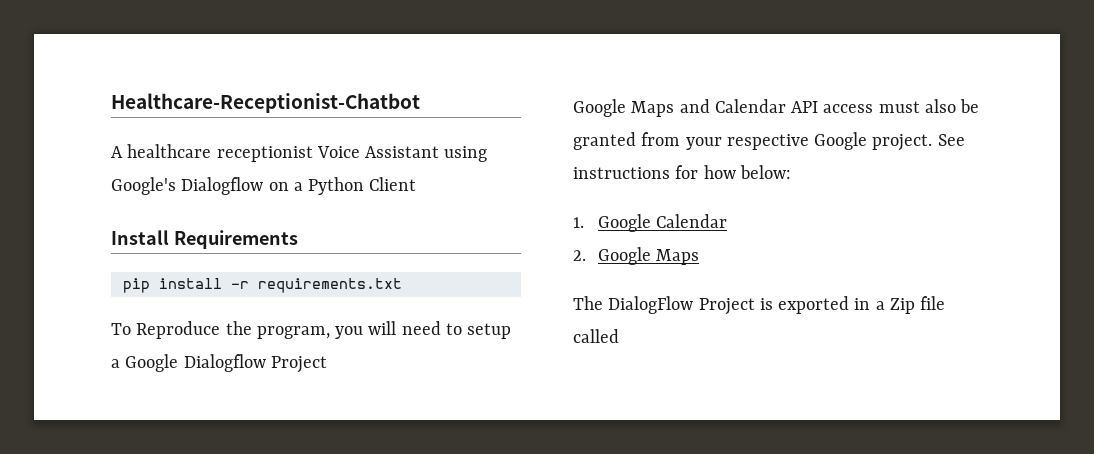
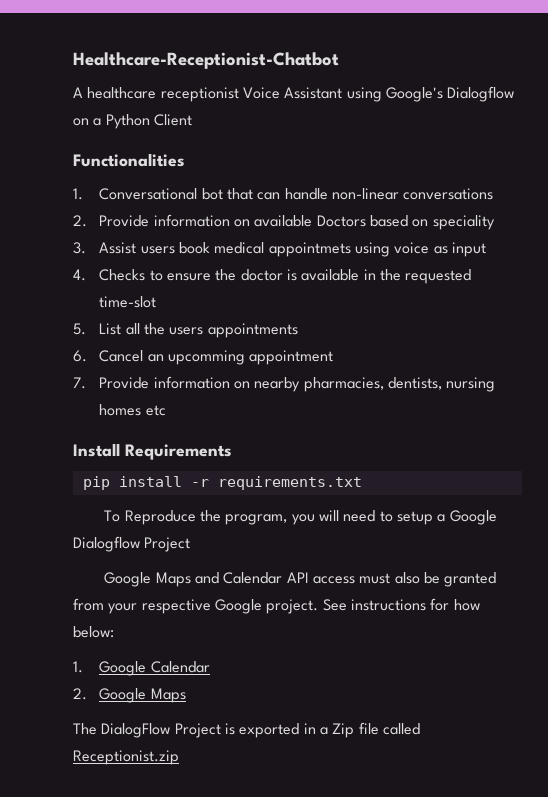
(417, 184) none -> [73,153,185,167] [73,188,494,200] [73,214,495,230] [73,242,487,257] [73,269,472,284] [99,296,157,308] [73,323,298,338] [73,350,334,365] [73,376,496,392] [99,404,166,416] // Functionalities // 1. Conversational bot that can handle non-linear conversations // 2. Provide information on available Doctors based on speciality // 3. Assist users book medical appointmets using voice as input // 4. Checks to ensure the doctor is available in the requested time-slot // 5. List all the users appointments // 6. Cancel an upcomming appointment // 7. Provide information on nearby pharmacies, dentists, nursing homes etc
(619, 336) none -> [73,750,179,765] Receptionist.zip

